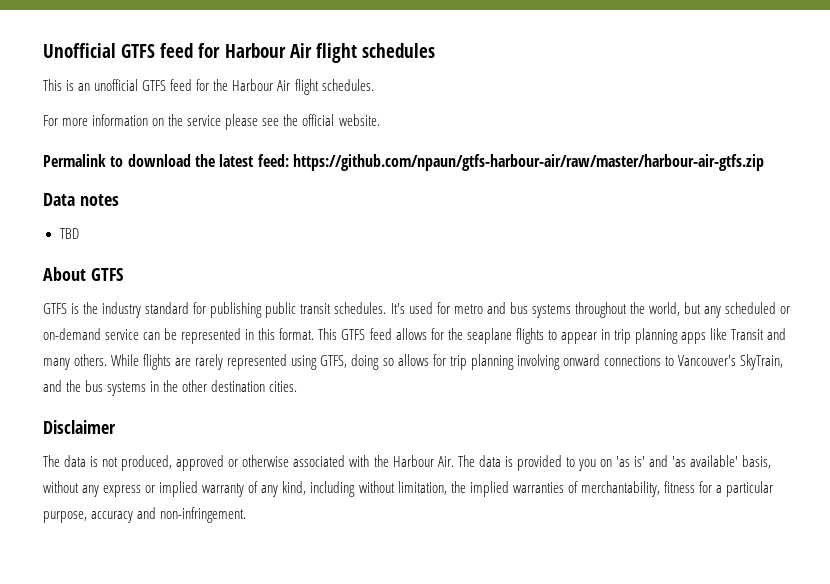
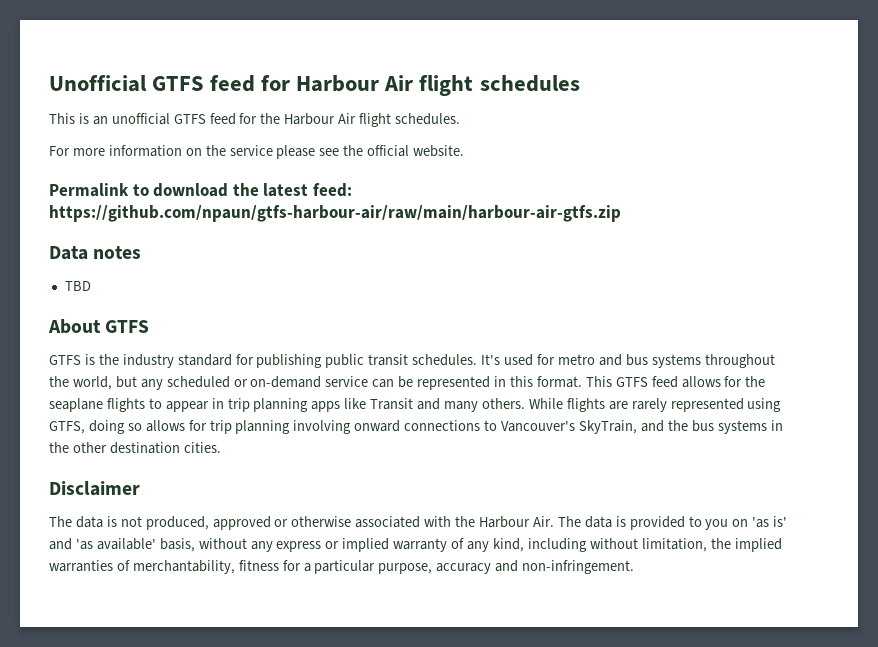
[292,154,764,171] https://github.com/npaun/gtfs-harbour-air/raw/master/harbour-air-gtfs.zip -> [49,205,621,222] https://github.com/npaun/gtfs-harbour-air/raw/main/harbour-air-gtfs.zip

